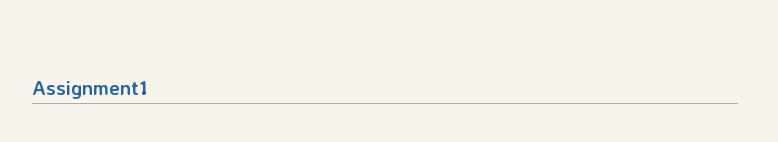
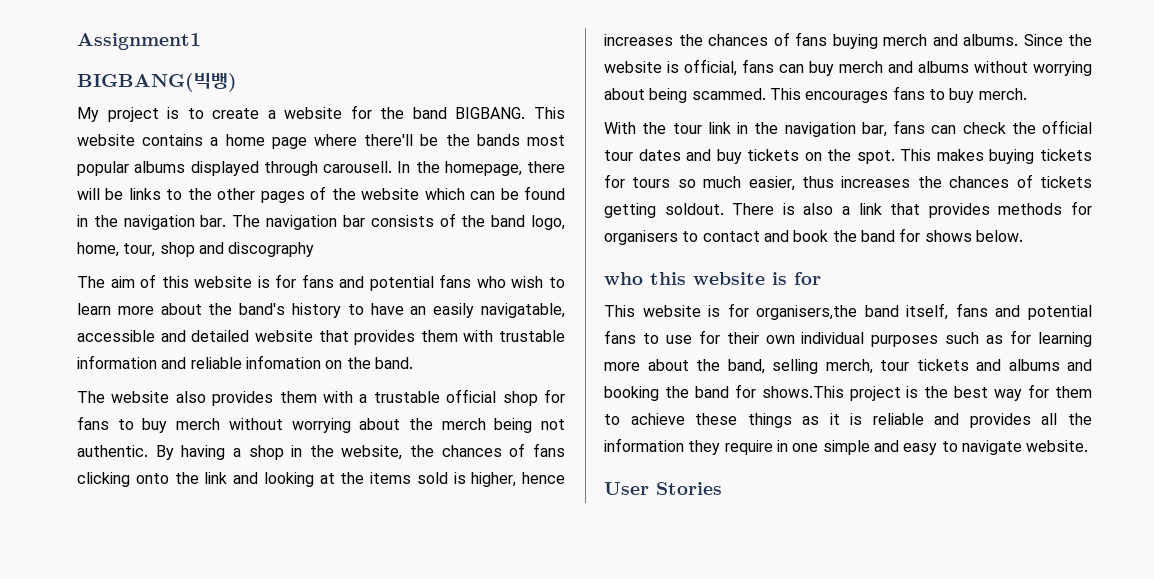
(148, 90) none -> [77,73,237,92] [77,105,566,122] [77,134,565,149] [77,161,565,176] [77,186,565,203] [77,213,565,230] [77,242,315,257] [77,274,566,291] [77,303,565,318] [77,330,565,345] [77,355,413,369] [77,389,565,406] [77,416,565,433] [77,443,565,460] [77,472,565,487] [604,32,1092,49] [604,59,1092,76] [604,86,1027,103] [604,120,1092,137] [604,149,1092,164] [604,174,1092,191] [604,201,1092,218] [604,228,1023,245] [604,272,821,285] [604,303,1092,320] [604,330,1092,347] [604,359,1092,374] [604,384,1092,401] [604,413,1092,428] [604,438,1089,455] [604,482,722,495] // BIGBANG(빅뱅) // My project is to create a website for the band BIGBANG. This website contains a home page where there'll be the bands most popular albums displayed through carousell. In the homepage, there will be links to the other pages of the website which can be found in the navigation bar. The navigation bar consists of the band logo, home, tour, shop and discography // The aim of this website is for fans and potential fans who wish to learn more about the band's history to have an easily navigatable, accessible and detailed website that provides them with trustable information and reliable infomation on the band. // The website also provides them with a trustable official shop for fans to buy merch without worrying about the merch being not authentic. By having a shop in the website, the chances of fans clicking onto the link and looking at the items sold is higher, hence increases the chances of fans buying merch and albums. Since the website is official, fans can buy merch and albums without worrying about being scammed. This encourages fans to buy merch. // With the tour link in the navigation bar, fans can check the official tour dates and buy tickets on the spot. This makes buying tickets for tours so much easier, thus increases the chances of tickets getting soldout. There is also a link that provides methods for organisers to contact and book the band for shows below. // who this website is for // This website is for organisers,the band itself, fans and potential fans to use for their own individual purposes such as for learning more about the band, selling merch, tour tickets and albums and booking the band for shows.This project is the best way for them to achieve these things as it is reliable and provides all the information they require in one simple and easy to navigate website. // User Stories

